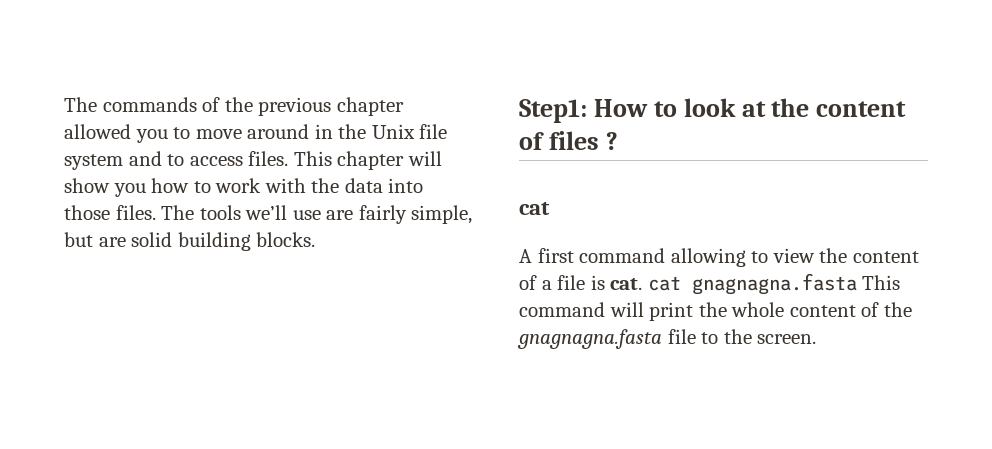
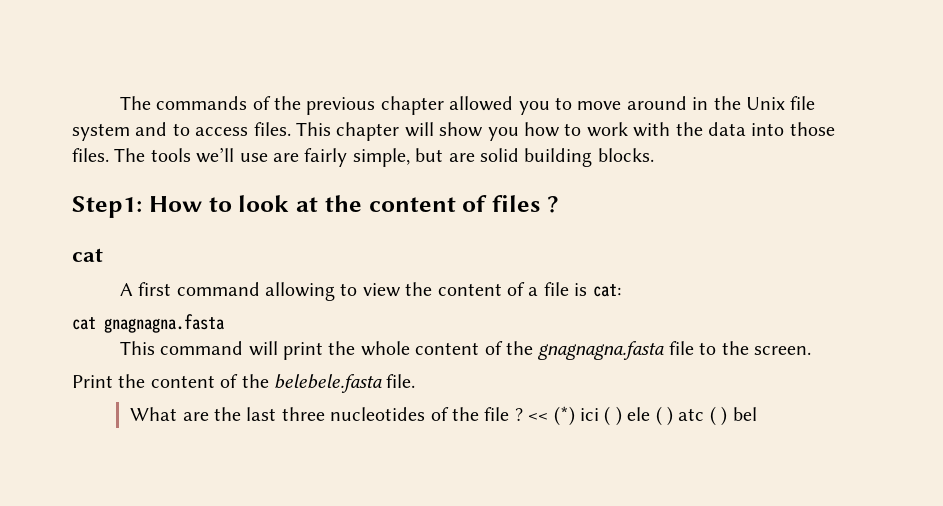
[610,278,643,290] cat. -> [592,284,621,297] cat: //
(857, 284) none -> (224, 323) //
(817, 339) none -> [72,374,416,393] [130,406,757,426] // Print the content of the belebele.fasta file. // What are the last three nucleotides of the file ? << (*) ici ( ) ele ( ) atc ( ) bel

